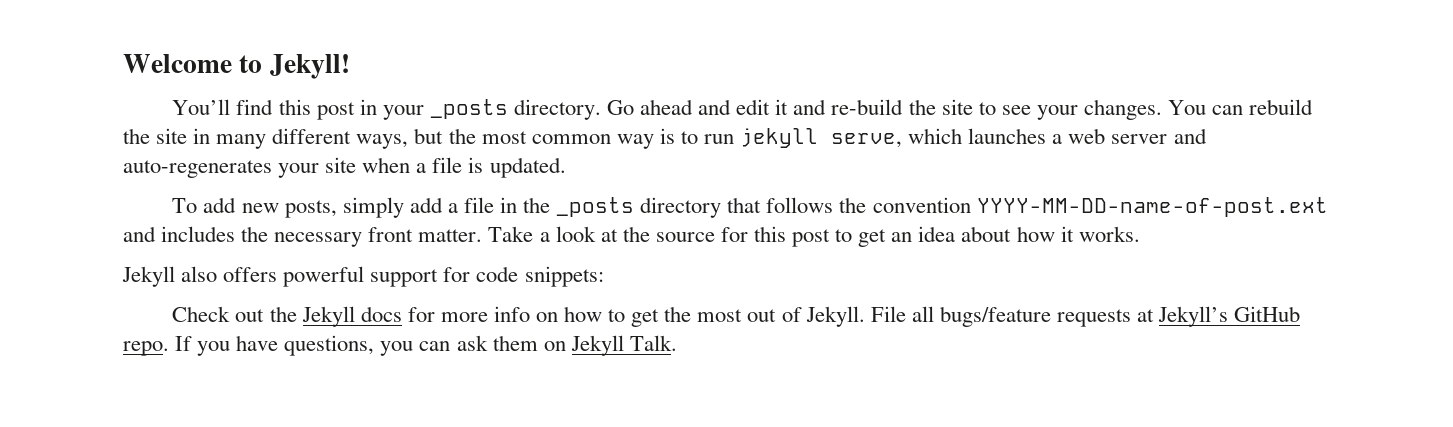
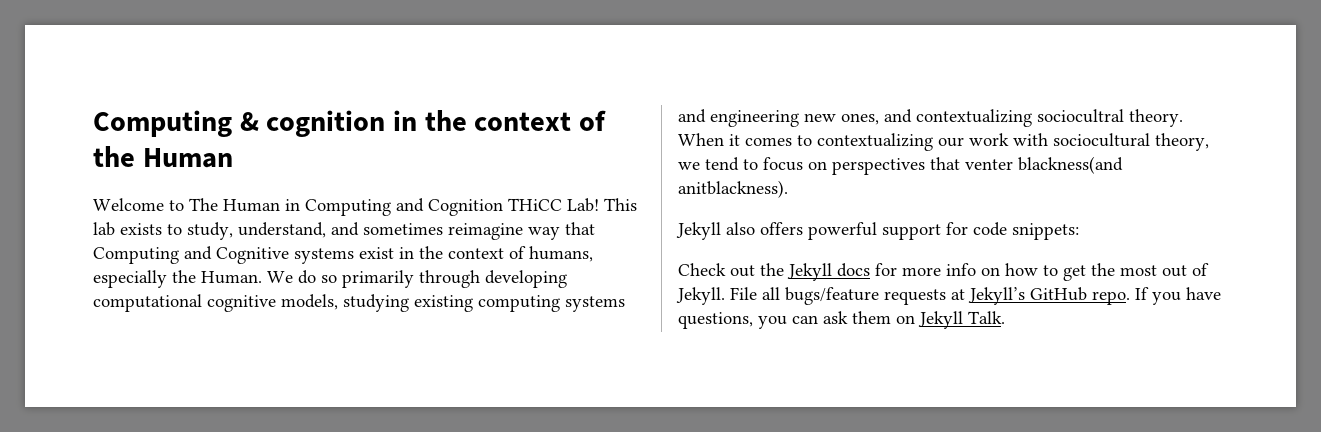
[123,54,350,79] [172,99,1314,120] [123,128,1207,149] [123,157,566,178] [172,197,1328,218] [123,226,1140,247] Welcome to Jekyll! // You’ll find this post in your _posts directory. Go ahead and edit it and re-build the site to see your changes. You can rebuild the site in many different ways, but the most common way is to run jekyll serve, which launches a web server and auto-regenerates your site when a file is updated. // To add new posts, simply add a file in the _posts directory that follows the convention YYYY-MM-DD-name-of-post.ext and includes the necessary front matter. Take a look at the source for this post to get an idea about how it works. -> [93,110,607,137] [93,146,233,168] [93,198,637,216] [93,222,595,240] [93,246,593,264] [93,270,567,288] [93,294,625,312] [678,109,1183,127] [678,133,1209,151] [678,156,1123,175] [678,180,788,198] Computing & cognition in the context of the Human // Welcome to The Human in Computing and Cognition THiCC Lab! This lab exists to study, understand, and sometimes reimagine way that Computing and Cognitive systems exist in the context of humans, especially the Human. We do so primarily through developing computational cognitive models, studying existing computing systems and engineering new ones, and contextualizing sociocultral theory. When it comes to contextualizing our work with sociocultural theory, we tend to focus on perspectives that venter blackness(and anitblackness).

